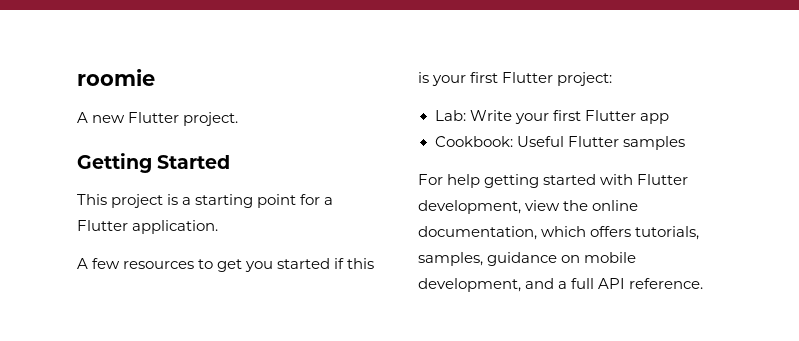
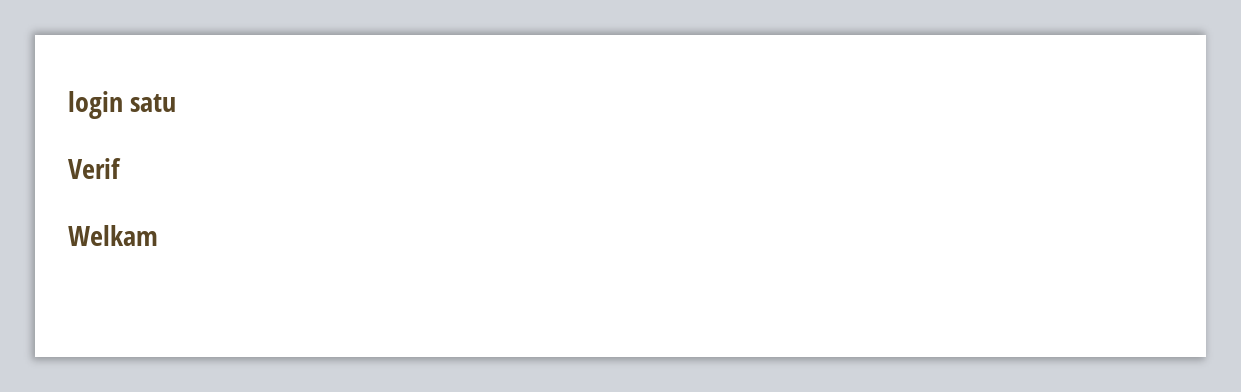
[77,69,155,86] [77,112,239,126] [77,153,231,173] [77,194,334,208] [77,220,219,234] [77,258,375,272] [418,72,613,86] [434,110,669,124] [434,136,685,150] [418,174,689,188] [418,200,639,214] [418,226,700,240] [418,252,637,266] [418,278,704,292] roomie // A new Flutter project. // Getting Started // This project is a starting point for a Flutter application. // A few resources to get you started if this is your first Flutter project: // Lab: Write your first Flutter app // Cookbook: Useful Flutter samples // For help getting started with Flutter development, view the online documentation, which offers tutorials, samples, guidance on mobile development, and a full API reference. -> [68,91,177,119] [68,158,121,179] [68,225,158,246] login satu // Verif // Welkam

